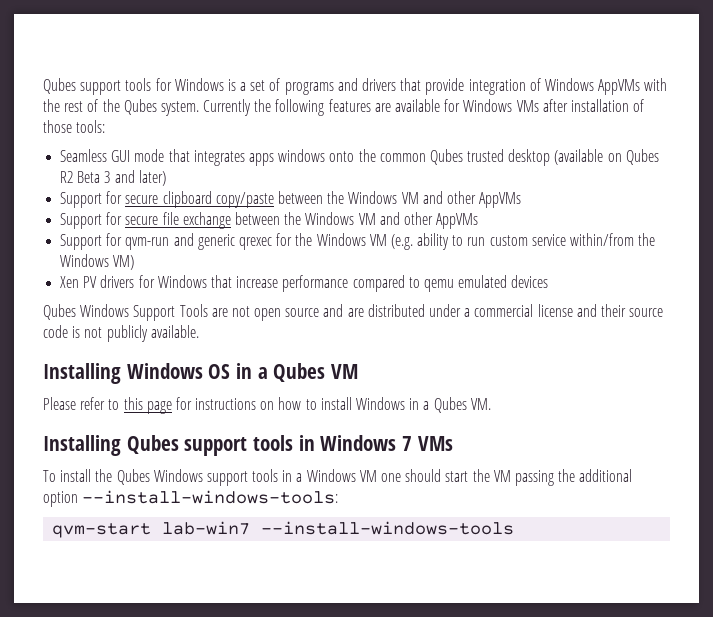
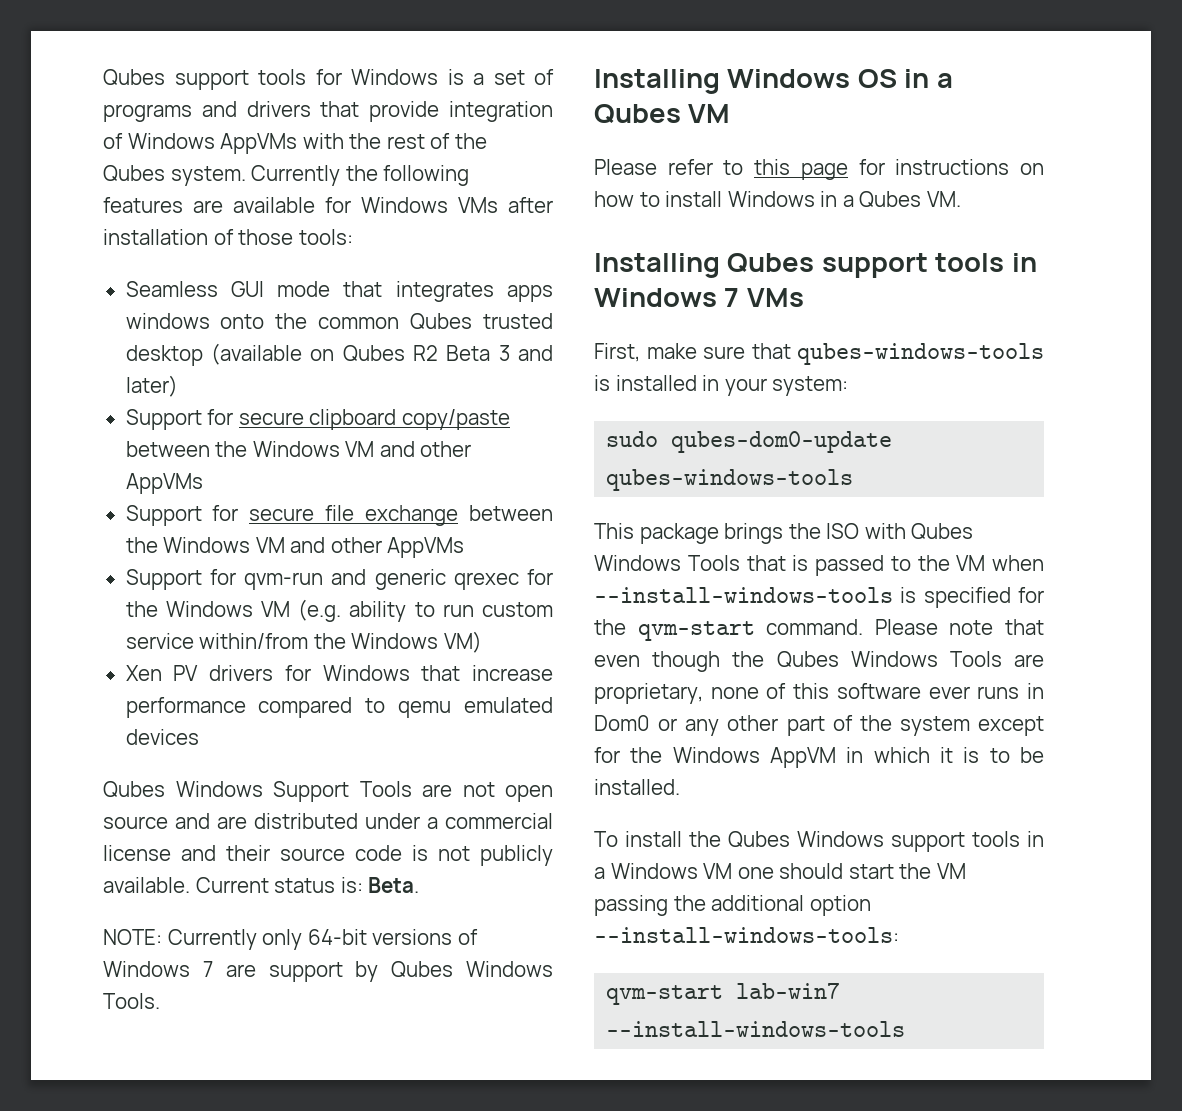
(199, 331) none -> [195,877,420,893] [103,929,478,950] [103,961,553,982] [103,993,160,1009] Current status is: Beta. // NOTE: Currently only 64-bit versions of Windows 7 are support by Qubes Windows Tools.
(453, 443) none -> [594,343,1044,365] [594,375,849,396] [606,431,893,453] [606,469,854,491] [594,523,974,544] [594,555,1044,576] [594,587,1044,608] [594,619,1044,641] [594,651,1044,672] [594,683,1044,704] [594,715,1044,736] [594,747,1044,768] [594,779,680,795] // First, make sure that qubes-windows-tools is installed in your system: // sudo qubes-dom0-update qubes-windows-tools // This package brings the ISO with Qubes Windows Tools that is passed to the VM when --install-windows-tools is specified for the qvm-start command. Please note that even though the Qubes Windows Tools are proprietary, none of this software ever runs in Dom0 or any other part of the system except for the Windows AppVM in which it is to be installed.

